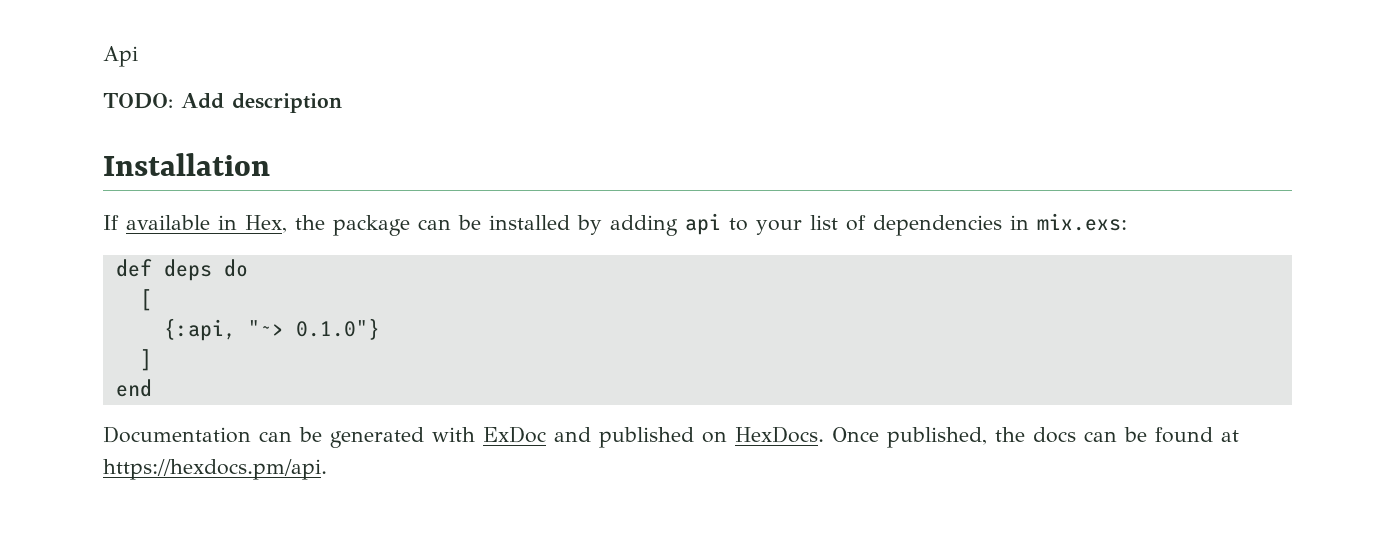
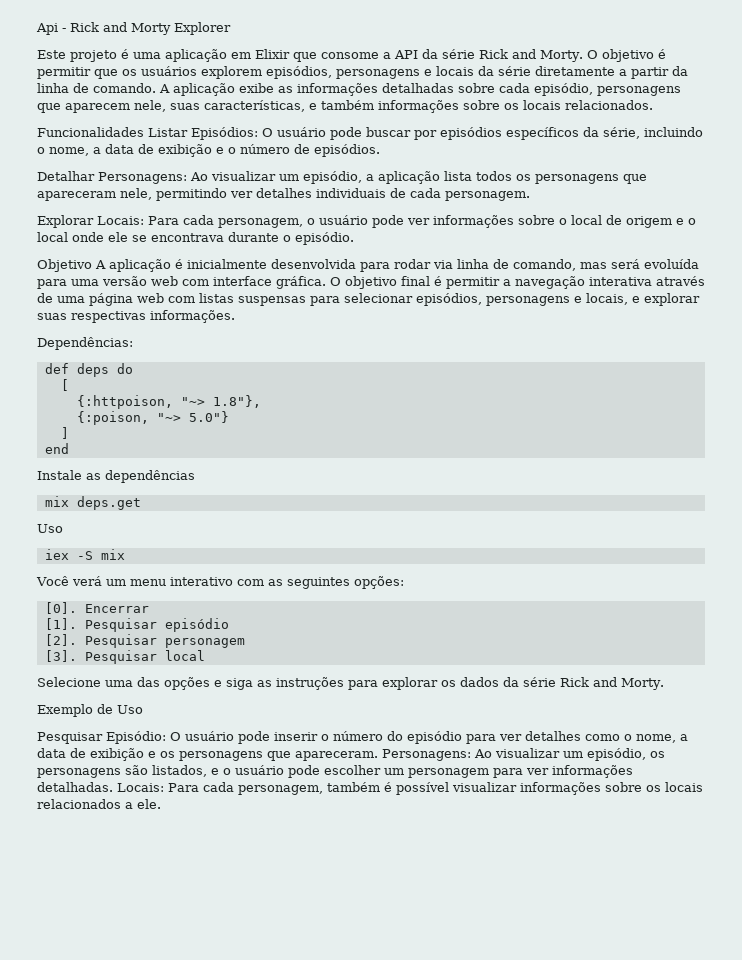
[103,93,342,113] [103,153,270,176] [103,213,1127,236] [115,259,248,281] [139,289,152,311] [163,318,380,341] [139,349,152,371] [115,379,152,397] [103,426,1239,448] [103,459,327,480] // TODO: Add description // Installation // If available in Hex, the package can be installed by adding api to your list of dependencies in mix.exs: // def deps do // [ // {:api, "~> 0.1.0"} // ] // end // Documentation can be generated with ExDoc and published on HexDocs. Once published, the docs can be found at https://hexdocs.pm/api. -> [62,22,231,35] [37,49,666,62] [37,66,688,79] [37,83,681,96] [37,100,653,113] [37,127,703,140] [37,144,380,157] [37,171,647,184] [37,188,530,201] [37,215,696,228] [37,232,354,245] [37,259,699,272] [37,276,705,289] [37,293,700,306] [37,310,235,323] [37,337,133,350] [44,363,133,377] [60,379,69,391] [76,395,261,409] [76,411,229,425] [60,427,69,439] [44,443,69,454] [37,470,195,483] [44,496,141,510] [37,524,63,533] [44,549,125,560] [36,576,404,589] [44,602,149,614] [44,618,229,632] [44,634,245,648] [44,650,205,664] [37,677,664,690] [37,704,143,717] [37,731,688,744] [37,748,665,761] [37,765,633,778] [37,782,703,795] [37,799,161,809] - Rick and Morty Explorer // Este projeto é uma aplicação em Elixir que consome a API da série Rick and Morty. O objetivo é permitir que os usuários explorem episódios, personagens e locais da série diretamente a partir da linha de comando. A aplicação exibe as informações detalhadas sobre cada episódio, personagens que aparecem nele, suas características, e também informações sobre os locais relacionados. // Funcionalidades Listar Episódios: O usuário pode buscar por episódios específicos da série, incluindo o nome, a data de exibição e o número de episódios. // Detalhar Personagens: Ao visualizar um episódio, a aplicação lista todos os personagens que apareceram nele, permitindo ver detalhes individuais de cada personagem. // Explorar Locais: Para cada personagem, o usuário pode ver informações sobre o local de origem e o local onde ele se encontrava durante o episódio. // Objetivo A aplicação é inicialmente desenvolvida para rodar via linha de comando, mas será evoluída para uma versão web com interface gráfica. O objetivo final é permitir a navegação interativa através de uma página web com listas suspensas para selecionar episódios, personagens e locais, e explorar suas respectivas informações. // Dependências: // def deps do // [ // {:httpoison, "~> 1.8"}, // {:poison, "~> 5.0"} // ] // end // Instale as dependências // mix deps.get // Uso // iex -S mix // Você verá um menu interativo com as seguintes opções: // [0]. Encerrar // [1]. Pesquisar episódio // [2]. Pesquisar personagem // [3]. Pesquisar local // Selecione uma das opções e siga as instruções para explorar os dados da série Rick and Morty. // Exemplo de Uso // Pesquisar Episódio: O usuário pode inserir o número do episódio para ver detalhes como o nome, a data de exibição e os personagens que apareceram. Personagens: Ao visualizar um episódio, os personagens são listados, e o usuário pode escolher um personagem para ver informações detalhadas. Locais: Para cada personagem, também é possível visualizar informações sobre os locais relacionados a ele.

